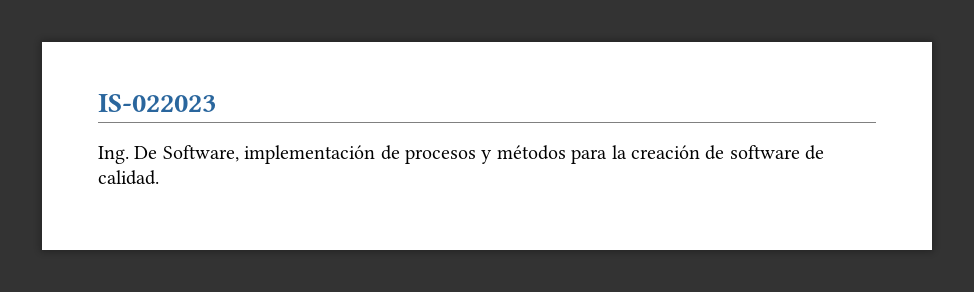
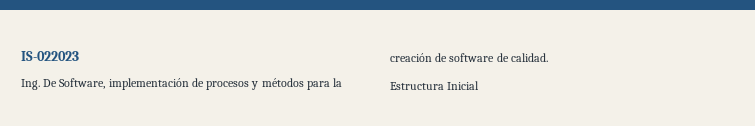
(159, 177) none -> [390,81,480,90] // Estructura Inicial

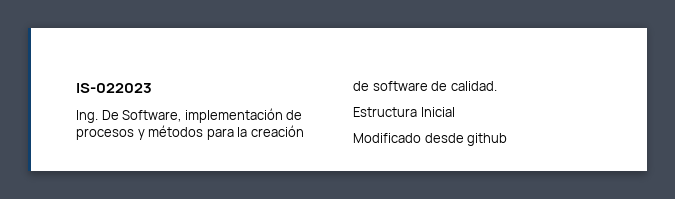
(480, 85) none -> [353,133,508,146] // Modificado desde github

